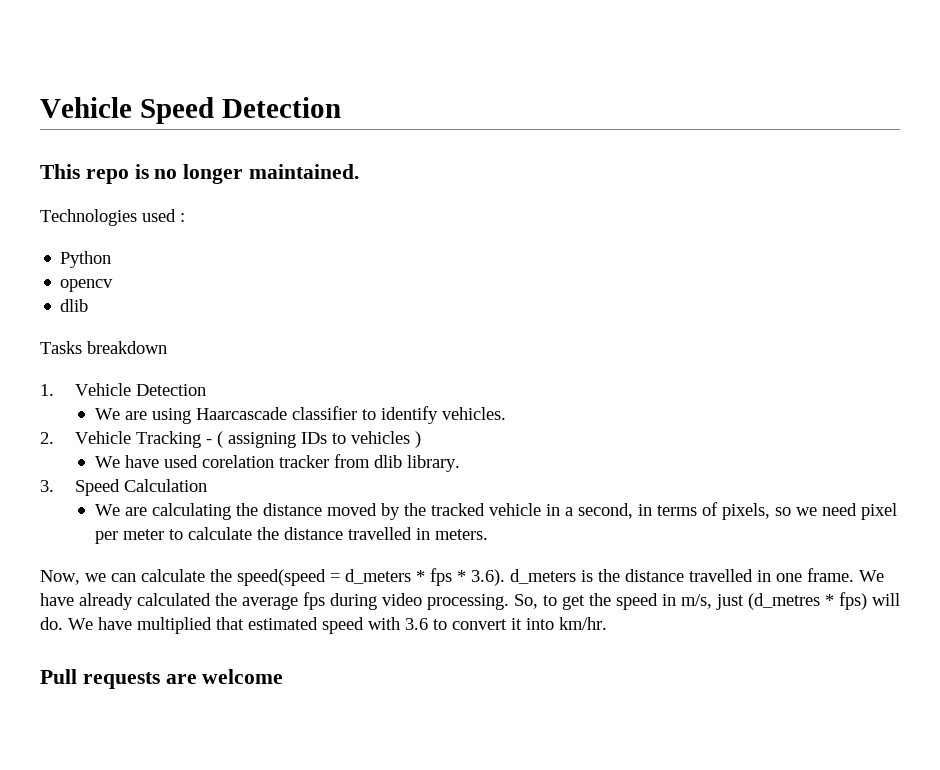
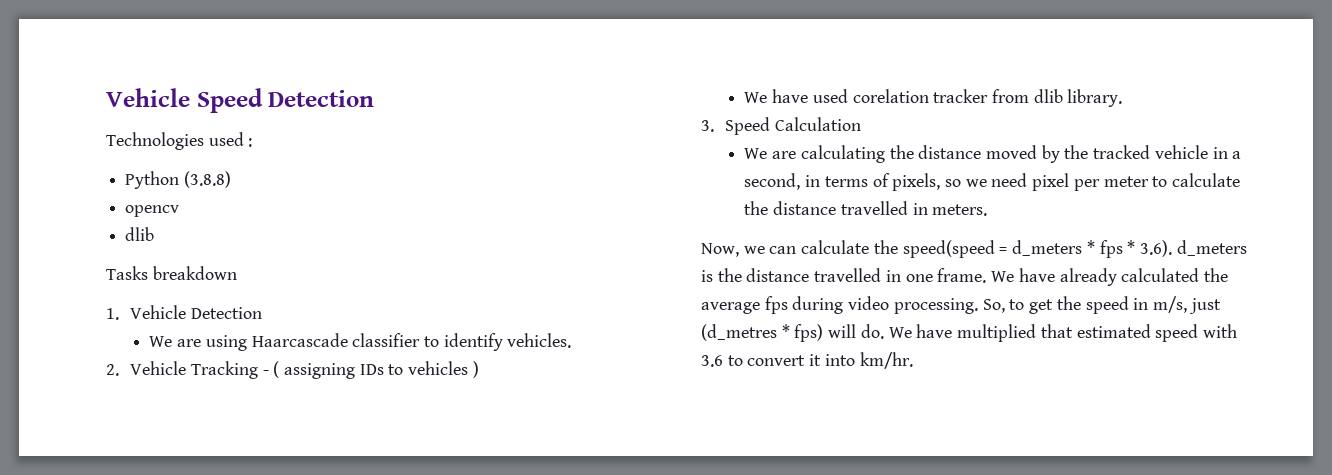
[40,164,360,184] // This repo is no longer maintained. -> (375, 98) none
(112, 259) none -> [183,171,231,188] (3.8.8)
[40,669,284,689] // Pull requests are welcome -> (913, 360) none

